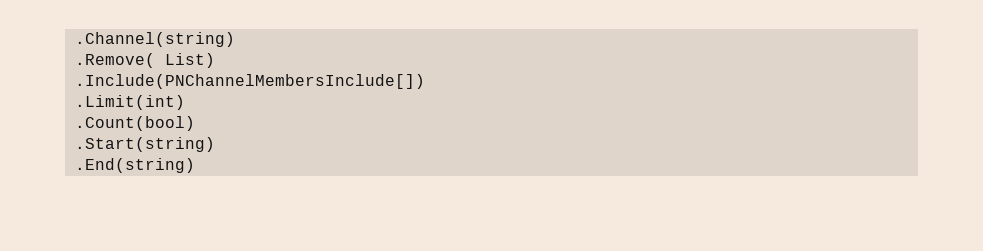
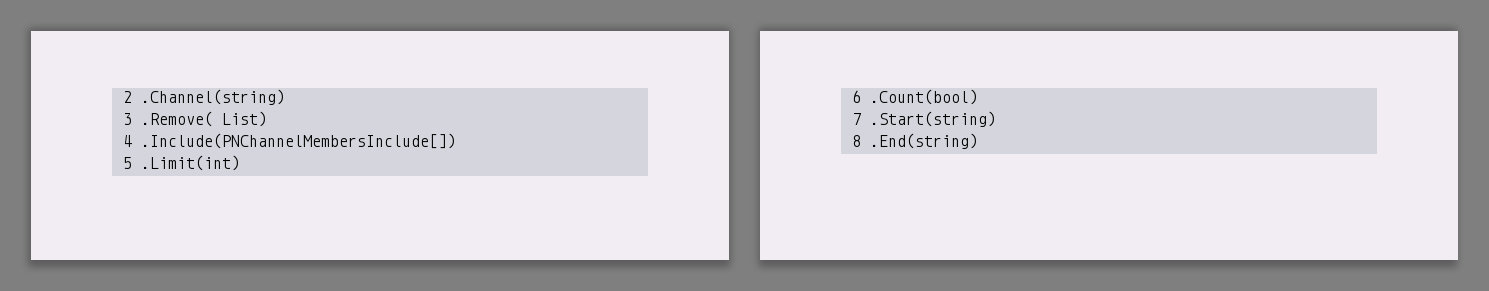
(74, 39) none -> [122,91,132,103] 2
(235, 39) none -> [122,113,132,125] 3
(215, 60) none -> [122,135,132,147] 4
(425, 81) none -> [122,157,132,169] 5
(185, 102) none -> [851,90,861,103] 6
(195, 123) none -> [851,113,861,125] 7
(215, 144) none -> [851,135,861,147] 8

